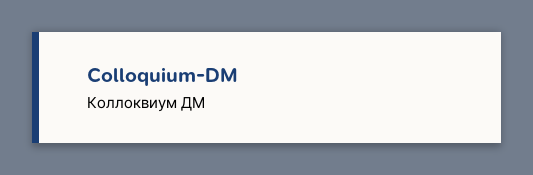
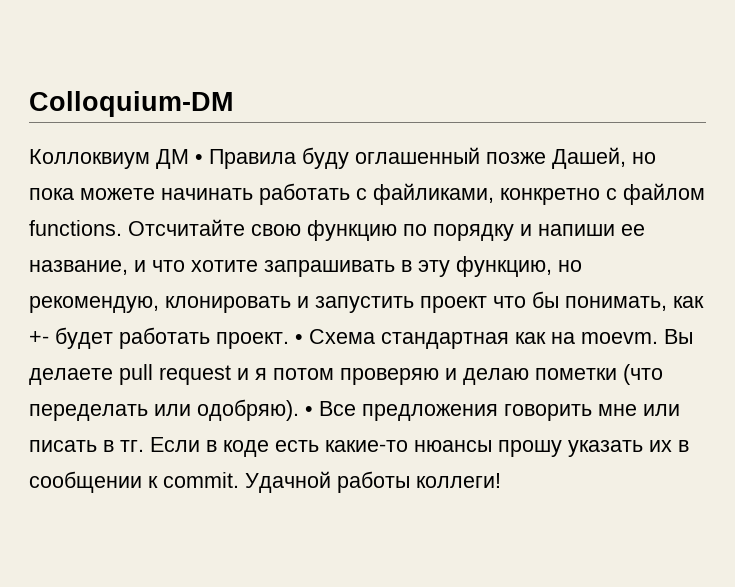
(206, 104) none -> [195,147,656,169] [29,183,705,205] [29,219,645,241] [29,256,582,277] [29,291,704,313] [29,327,693,349] [29,364,663,385] [29,399,680,421] [29,437,689,457] [29,471,501,493] • Правила буду оглашенный позже Дашей, но пока можете начинать работать с файликами, конкретно с файлом functions. Отсчитайте свою функцию по порядку и напиши ее название, и что хотите запрашивать в эту функцию, но рекомендую, клонировать и запустить проект что бы понимать, как +- будет работать проект. • Схема стандартная как на moevm. Вы делаете pull request и я потом проверяю и делаю пометки (что переделать или одобряю). • Все предложения говорить мне или писать в тг. Если в коде есть какие-то нюансы прошу указать их в сообщении к commit. Удачной работы коллеги!

